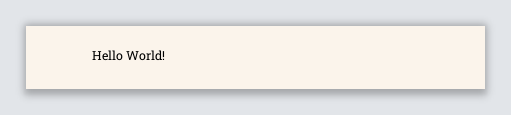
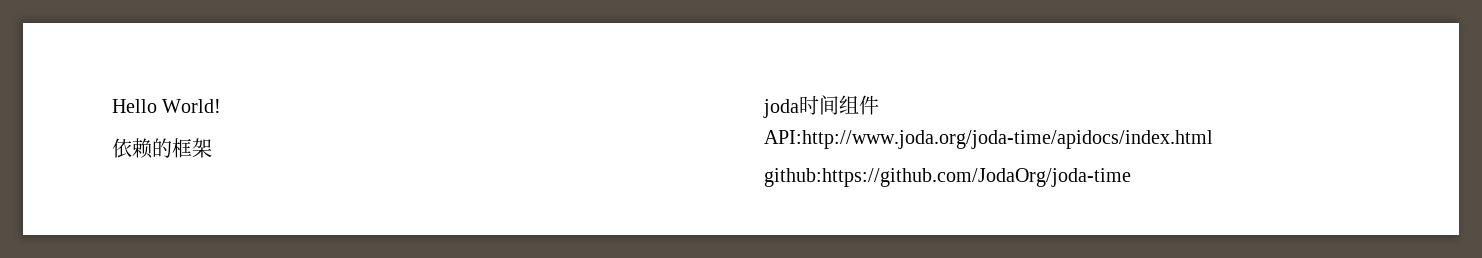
(166, 55) none -> [112,138,212,159] [763,95,879,118] [764,130,1213,149] [764,168,1131,187] // 依赖的框架 // joda时间组件 // API:http://www.joda.org/joda-time/apidocs/index.html // github:https://github.com/JodaOrg/joda-time

